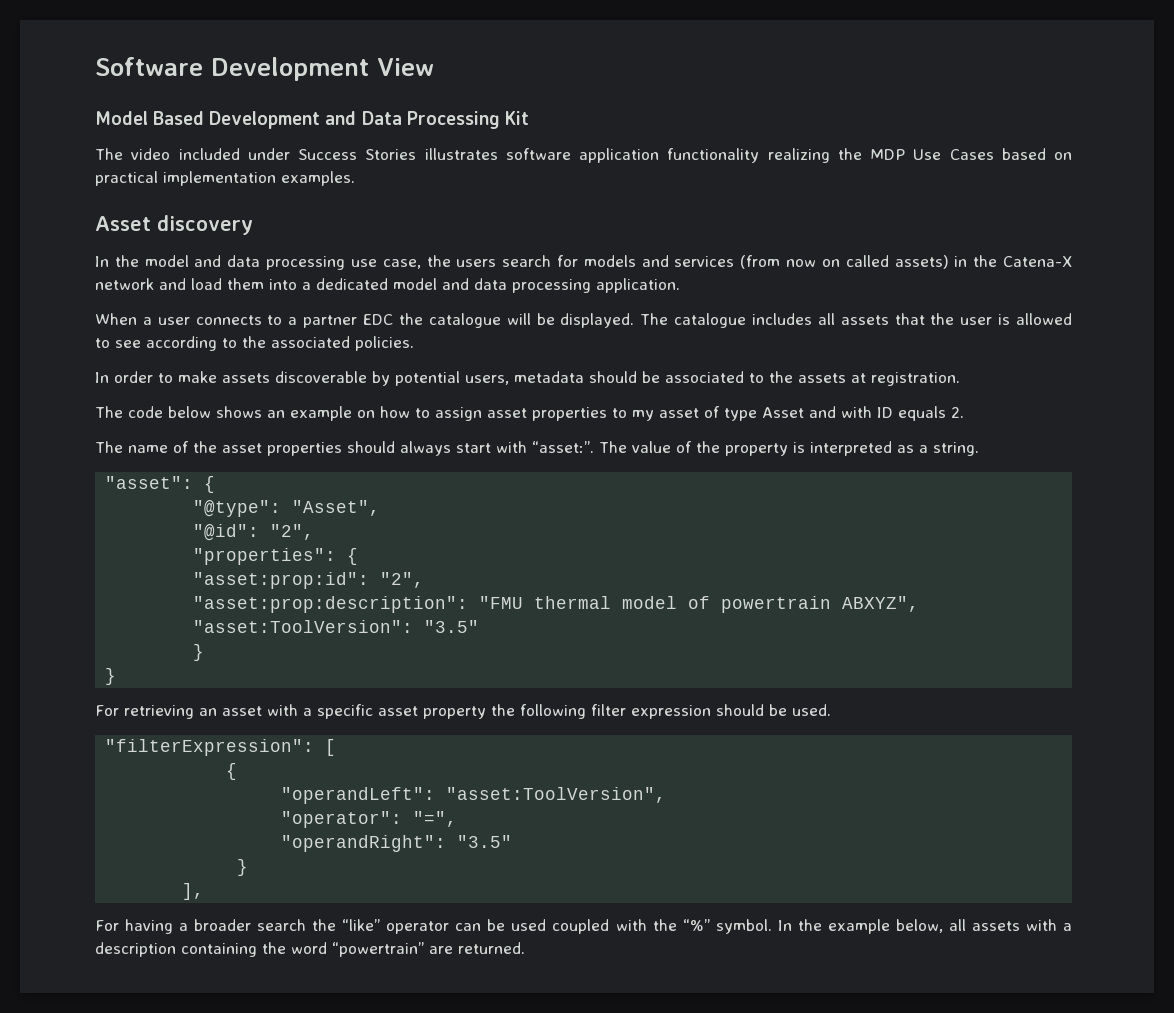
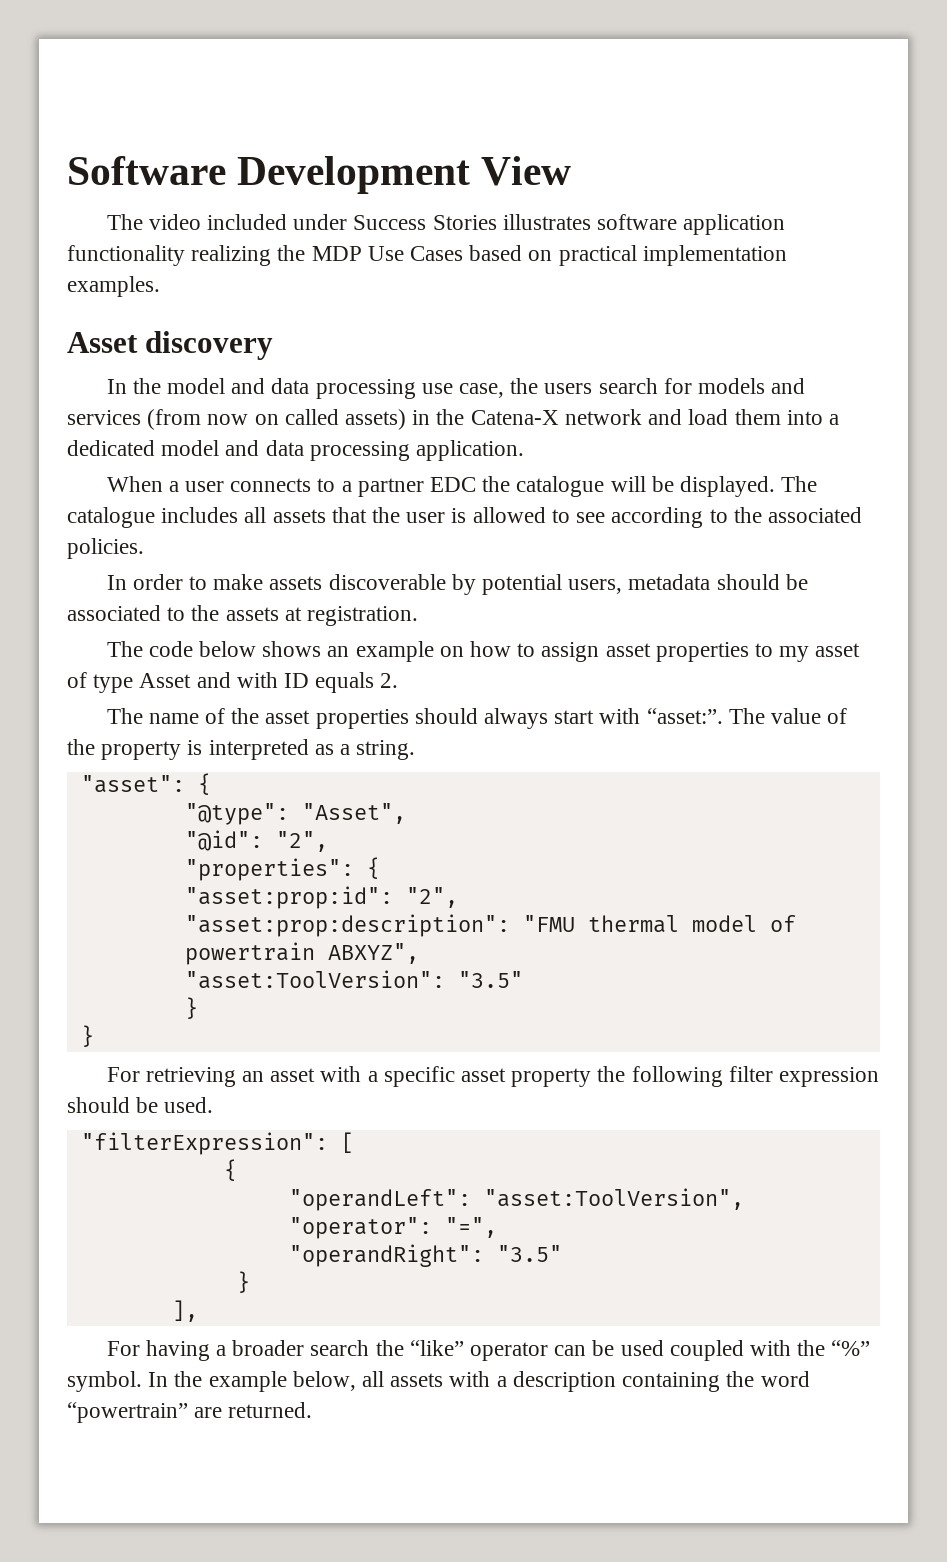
[95,111,529,129] // Model Based Development and Data Processing Kit -> (572, 171) none

